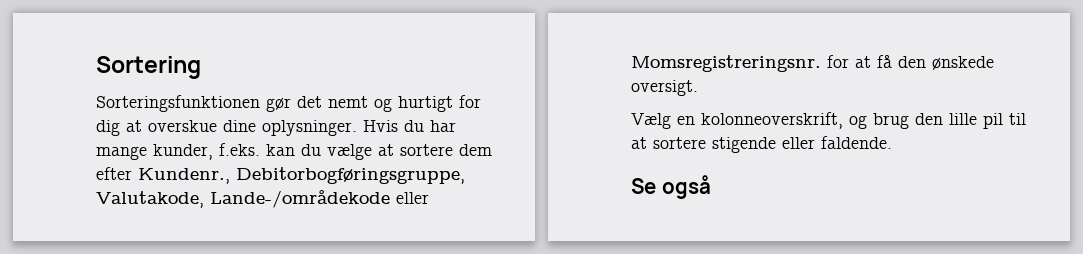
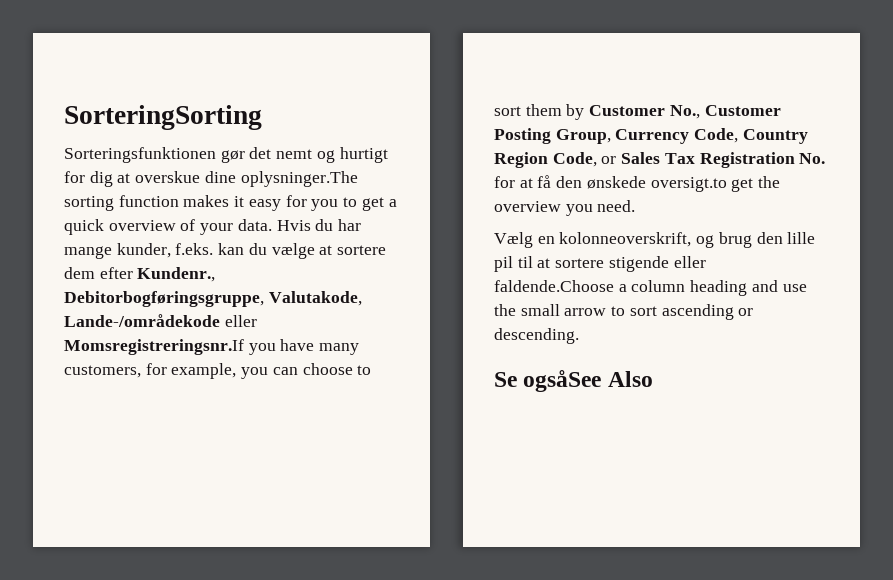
[96,56,201,79] Sortering -> [64,105,262,130] SorteringSorting
[262,120,357,136] oplysninger. -> [240,171,358,187] [64,195,397,211] [64,219,272,235] oplysninger.The sorting function makes it easy for you to get a quick overview of your data.
[631,55,821,72] Momsregistreringsnr. -> [64,339,360,355] [64,363,372,379] [494,104,781,120] [494,128,808,144] [494,152,826,168] Momsregistreringsnr.If you have many customers, for example, you can choose to sort them by Customer No., Customer Posting Group, Currency Code, Country Region Code, or Sales Tax Registration No.
[631,80,698,96] oversigt. -> [650,176,781,192] [494,200,636,216] oversigt.to get the overview you need.
[821,136,892,149] faldende. -> [494,280,807,296] [494,304,754,320] [494,328,579,344] faldende.Choose a column heading and use the small arrow to sort ascending or descending.
[661,175,711,199] også -> [523,370,653,392] ogsåSee Also

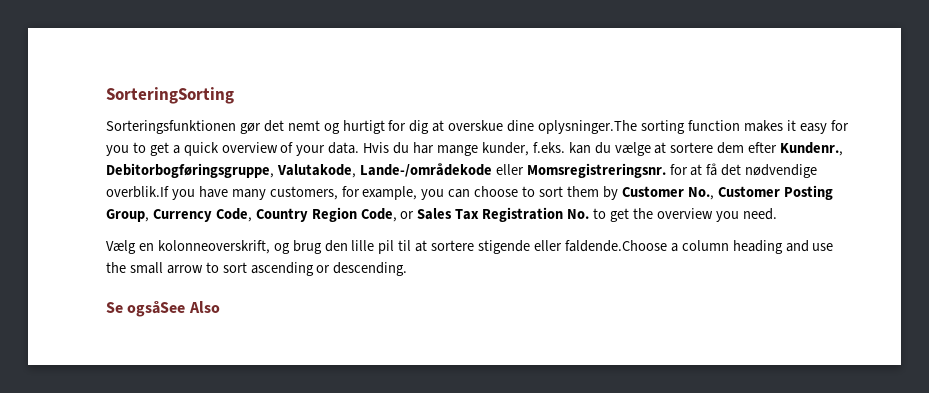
[64,339,244,355] Momsregistreringsnr.If -> [526,163,818,178] [106,186,169,198] Momsregistreringsnr. for at få det nødvendige overblik.If
[494,175,727,192] for at få den ønskede oversigt.to -> [593,208,607,219] to

